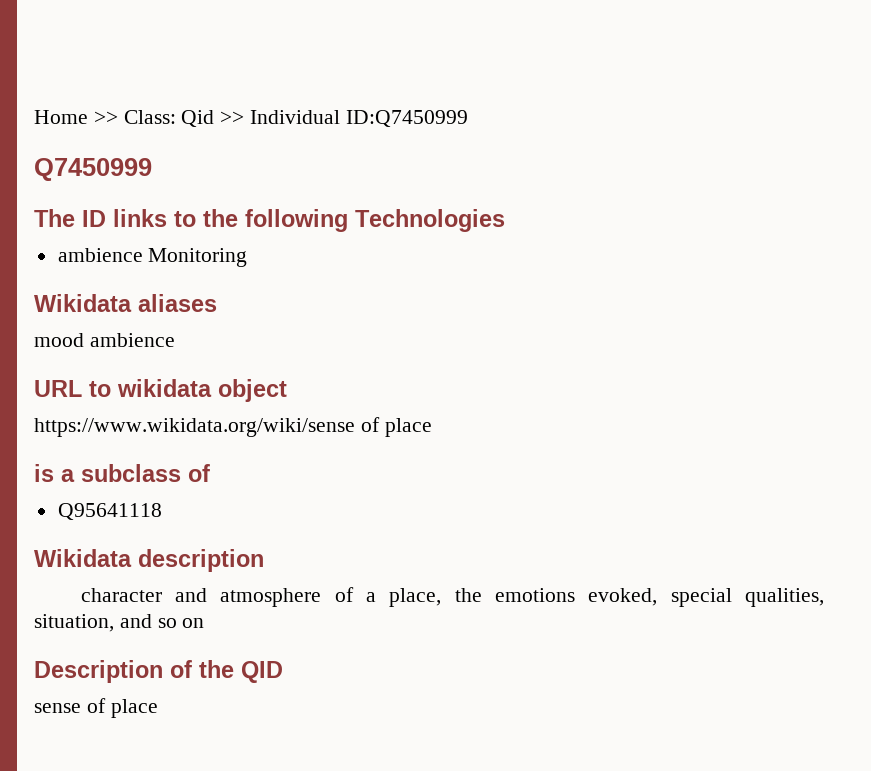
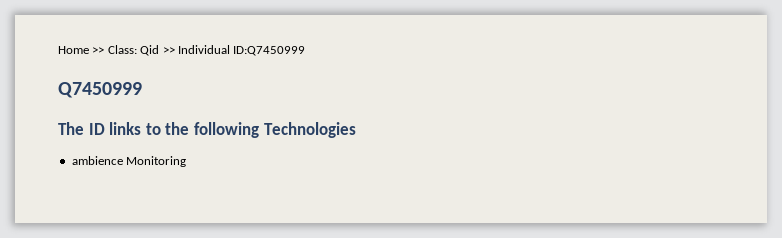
[34,294,217,312] [34,333,175,347] [34,379,287,402] [34,417,432,437] [34,464,210,482] [57,503,162,520] [34,549,264,572] [80,587,825,607] [34,614,205,632] [34,660,283,683] [34,698,158,718] // Wikidata aliases // mood ambience // URL to wikidata object // https://www.wikidata.org/wiki/sense of place // is a subclass of // Q95641118 // Wikidata description // character and atmosphere of a place, the emotions evoked, special qualities, situation, and so on // Description of the QID // sense of place -> (187, 161) none

